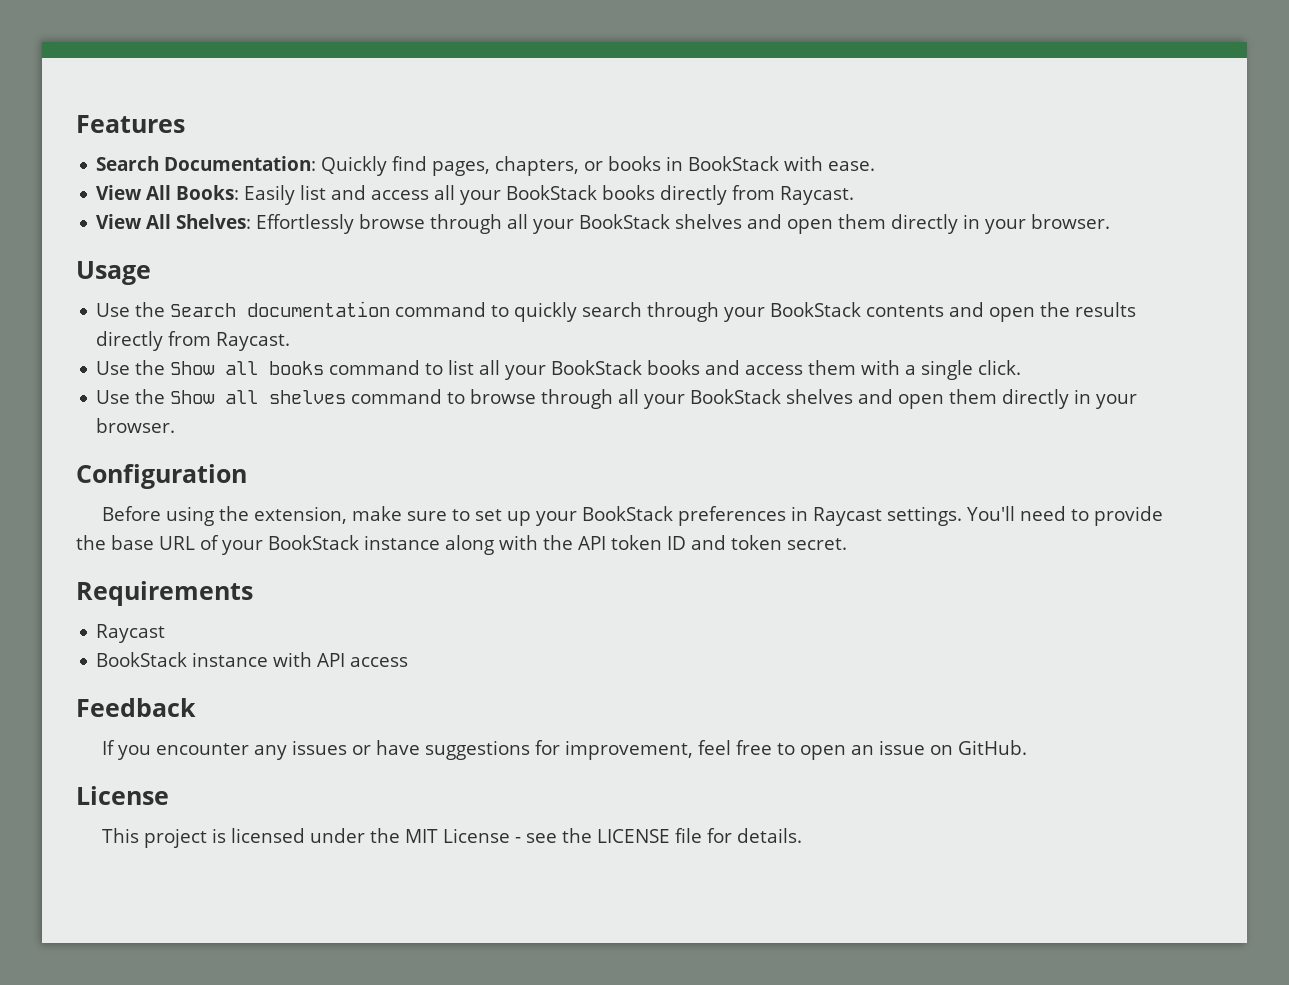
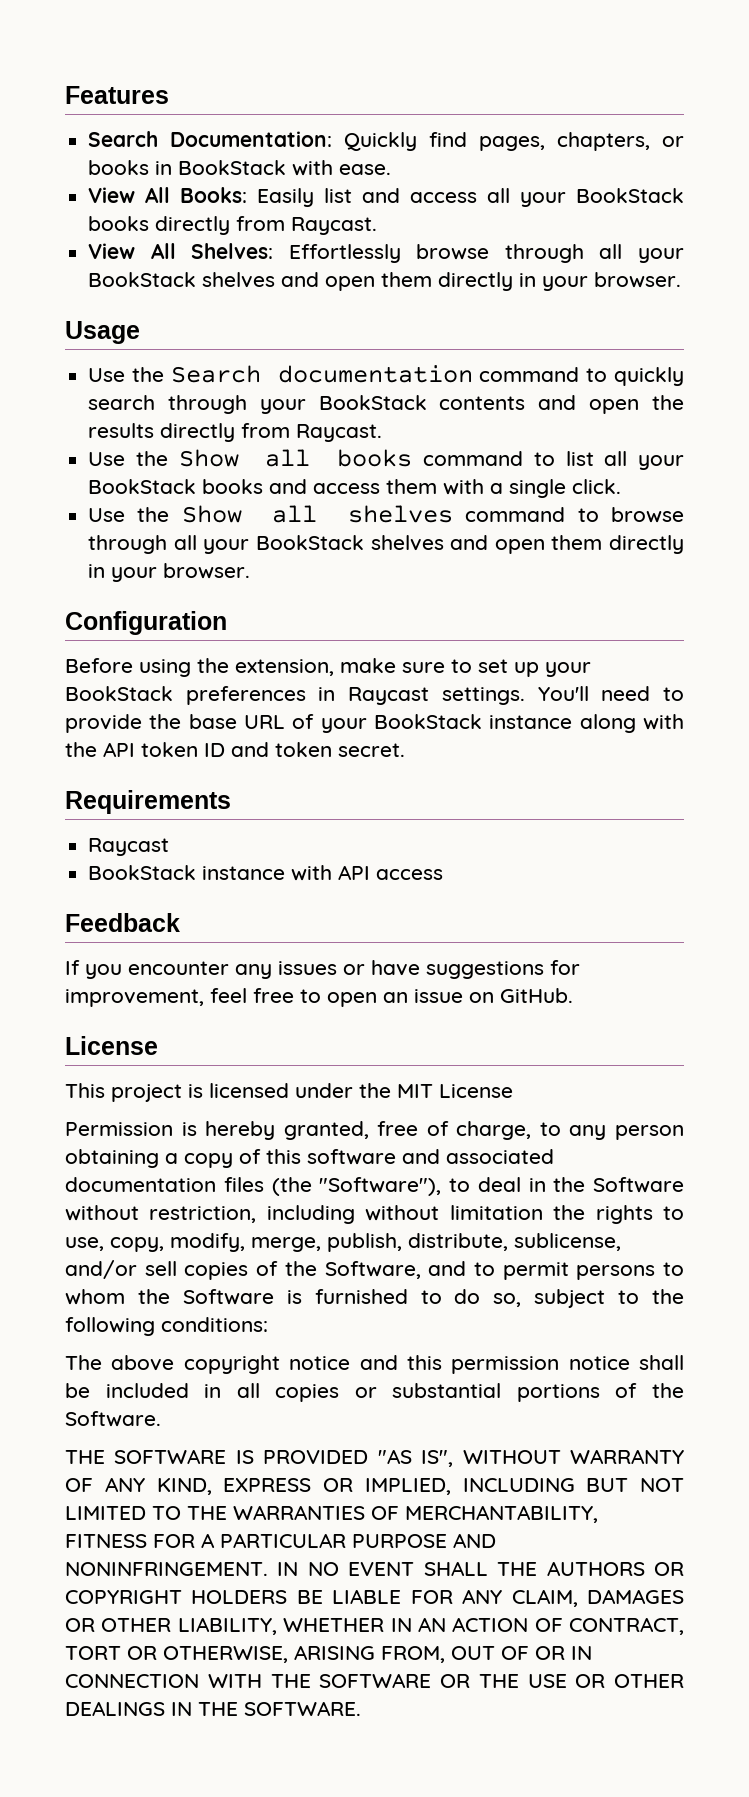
[514,828,802,843] - see the LICENSE file for details. -> [65,1121,684,1140] [65,1149,554,1168] [65,1177,684,1196] [65,1205,685,1224] [65,1233,621,1252] [65,1260,684,1280] [65,1289,684,1308] [65,1317,268,1336] [65,1355,684,1374] [65,1383,684,1402] [65,1411,161,1427] [65,1449,684,1467] [65,1477,684,1495] [65,1505,598,1523] [65,1533,496,1548] [65,1561,685,1576] [65,1589,685,1607] [65,1617,684,1635] [65,1645,592,1663] [65,1673,684,1688] [65,1701,361,1716] // Permission is hereby granted, free of charge, to any person obtaining a copy of this software and associated documentation files (the "Software"), to deal in the Software without restriction, including without limitation the rights to use, copy, modify, merge, publish, distribute, sublicense, and/or sell copies of the Software, and to permit persons to whom the Software is furnished to do so, subject to the following conditions: // The above copyright notice and this permission notice shall be included in all copies or substantial portions of the Software. // THE SOFTWARE IS PROVIDED "AS IS", WITHOUT WARRANTY OF ANY KIND, EXPRESS OR IMPLIED, INCLUDING BUT NOT LIMITED TO THE WARRANTIES OF MERCHANTABILITY, FITNESS FOR A PARTICULAR PURPOSE AND NONINFRINGEMENT. IN NO EVENT SHALL THE AUTHORS OR COPYRIGHT HOLDERS BE LIABLE FOR ANY CLAIM, DAMAGES OR OTHER LIABILITY, WHETHER IN AN ACTION OF CONTRACT, TORT OR OTHERWISE, ARISING FROM, OUT OF OR IN CONNECTION WITH THE SOFTWARE OR THE USE OR OTHER DEALINGS IN THE SOFTWARE.

